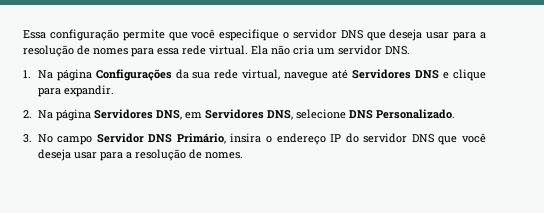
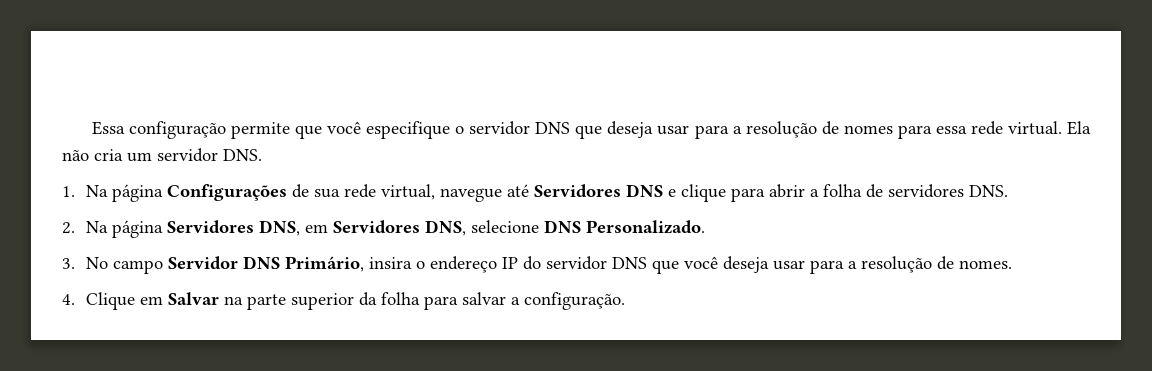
[175,69,189,79] da -> [292,184,310,198] de
[63,85,114,97] expandir. -> [769,184,1009,198] abrir a folha de servidores DNS.
(243, 155) none -> [62,292,626,310] // 4. Clique em Salvar na parte superior da folha para salvar a configuração.

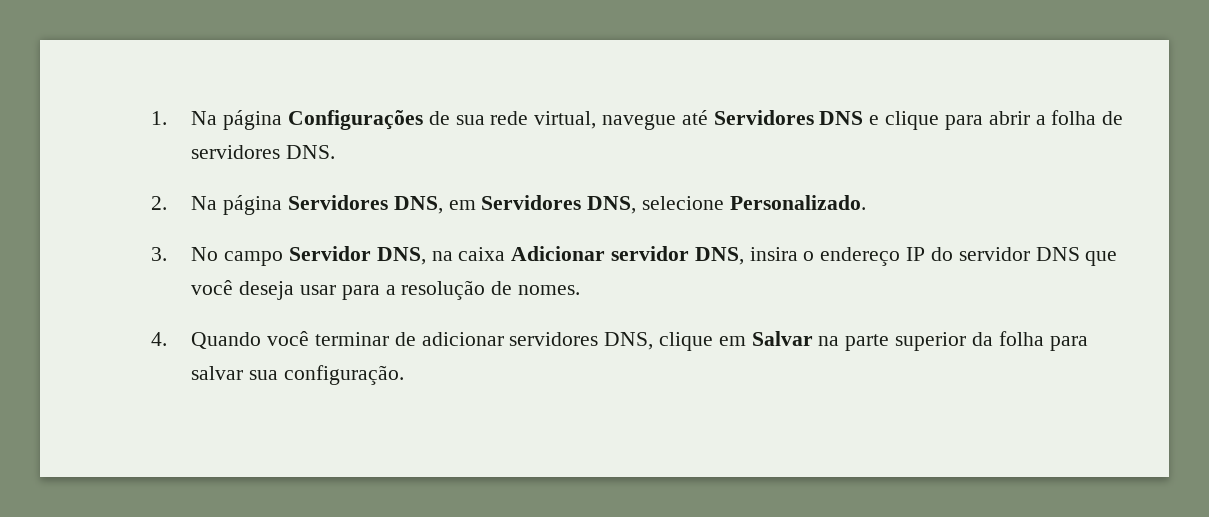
[91,121,1091,139] [62,148,262,162] Essa configuração permite que você especifique o servidor DNS que deseja usar para a resolução de nomes para essa rede virtual. Ela não cria um servidor DNS. // -> (151, 118) none
[544,220,582,233] DNS -> (725, 203) none
[243,256,365,272] DNS Primário, -> [376,246,744,265] DNS, na caixa Adicionar servidor DNS,
[86,292,136,310] Clique -> [191,331,714,351] Quando você terminar de adicionar servidores DNS, clique
[511,297,521,305] a -> [249,370,279,380] sua

